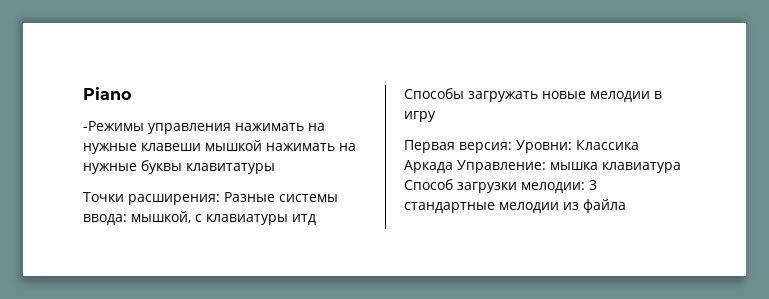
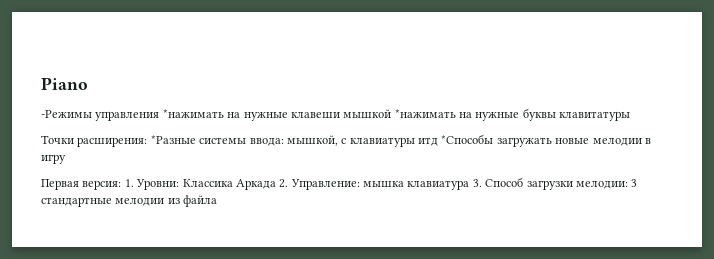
[235,123,304,131] нажимать -> [162,109,224,118] *нажимать
[266,143,335,151] нажимать -> [394,109,456,118] *нажимать
[224,192,275,202] Разные -> [150,135,196,144] *Разные
[404,88,464,99] Способы -> [441,134,494,144] *Способы
(512, 147) none -> [124,179,134,187] 1.
(453, 166) none -> [279,179,289,188] 2.
(681, 167) none -> [472,179,482,187] 3.

